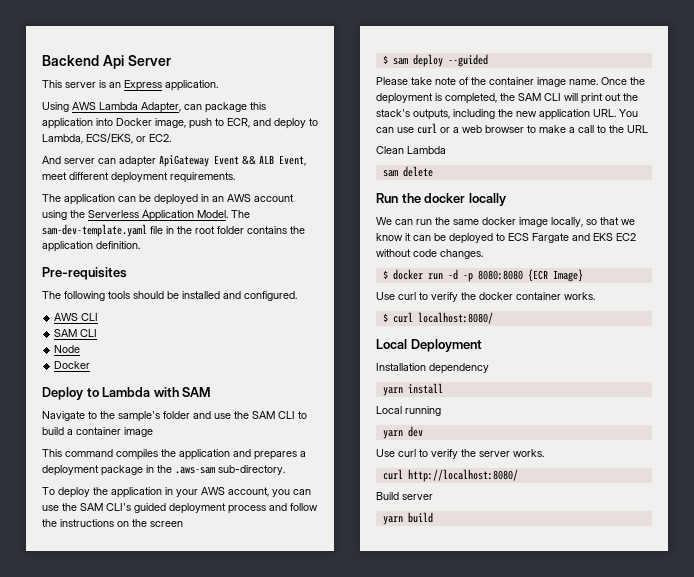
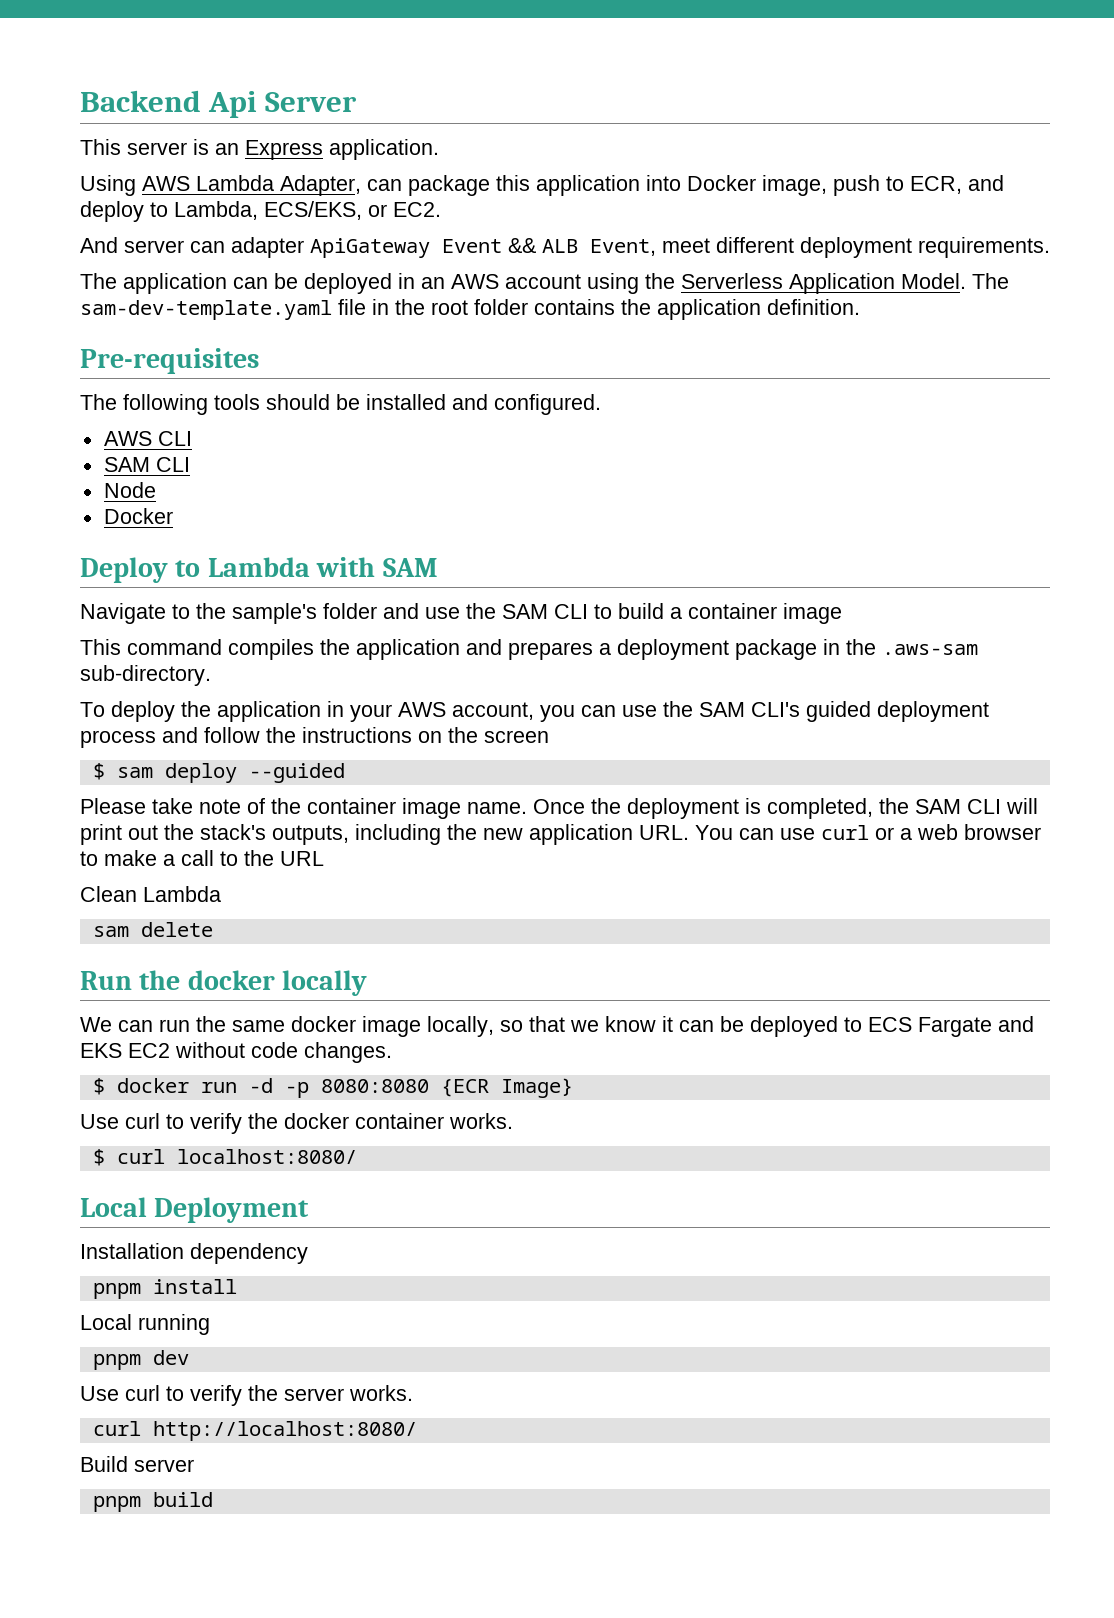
[382,387,403,396] yarn -> [92,1283,141,1299] pnpm
[382,430,403,439] yarn -> [92,1354,141,1370] pnpm
[382,516,403,525] yarn -> [92,1496,141,1512] pnpm

